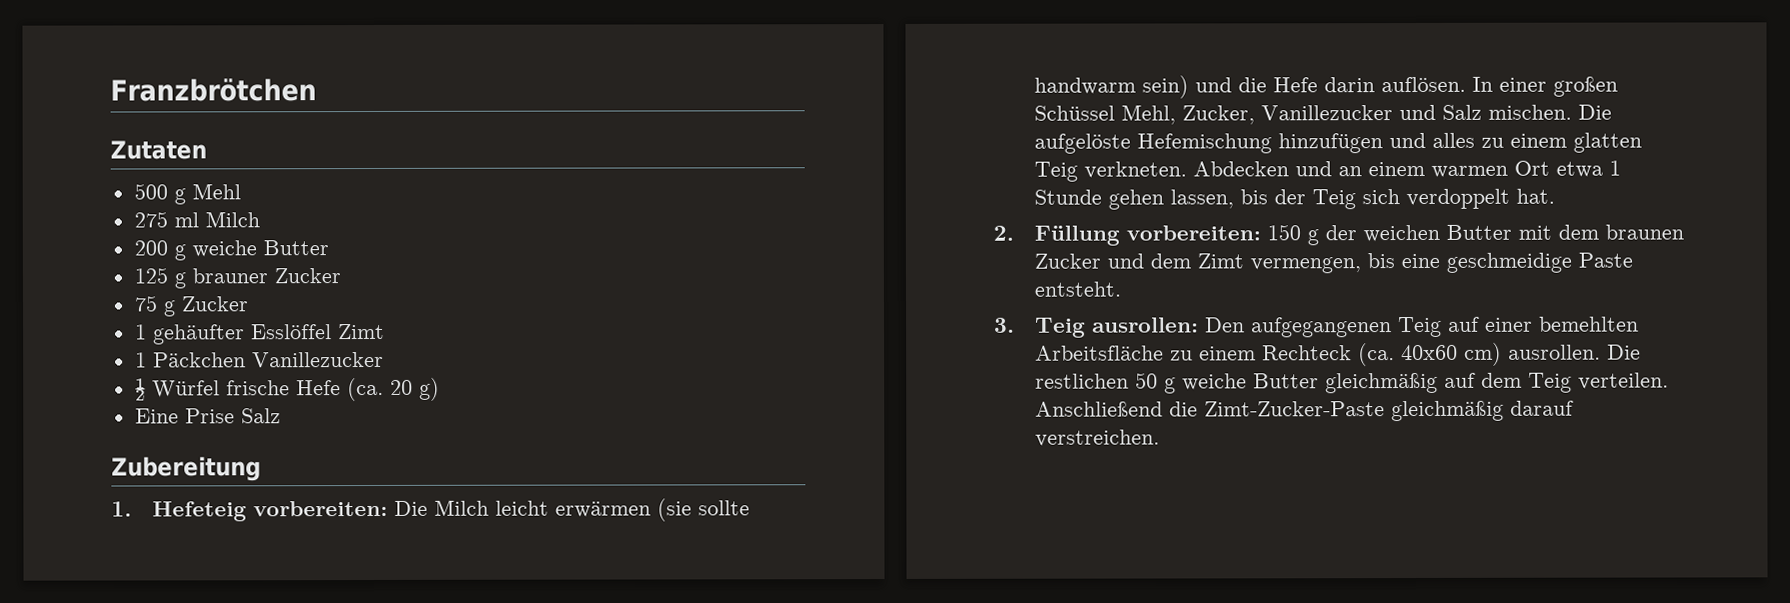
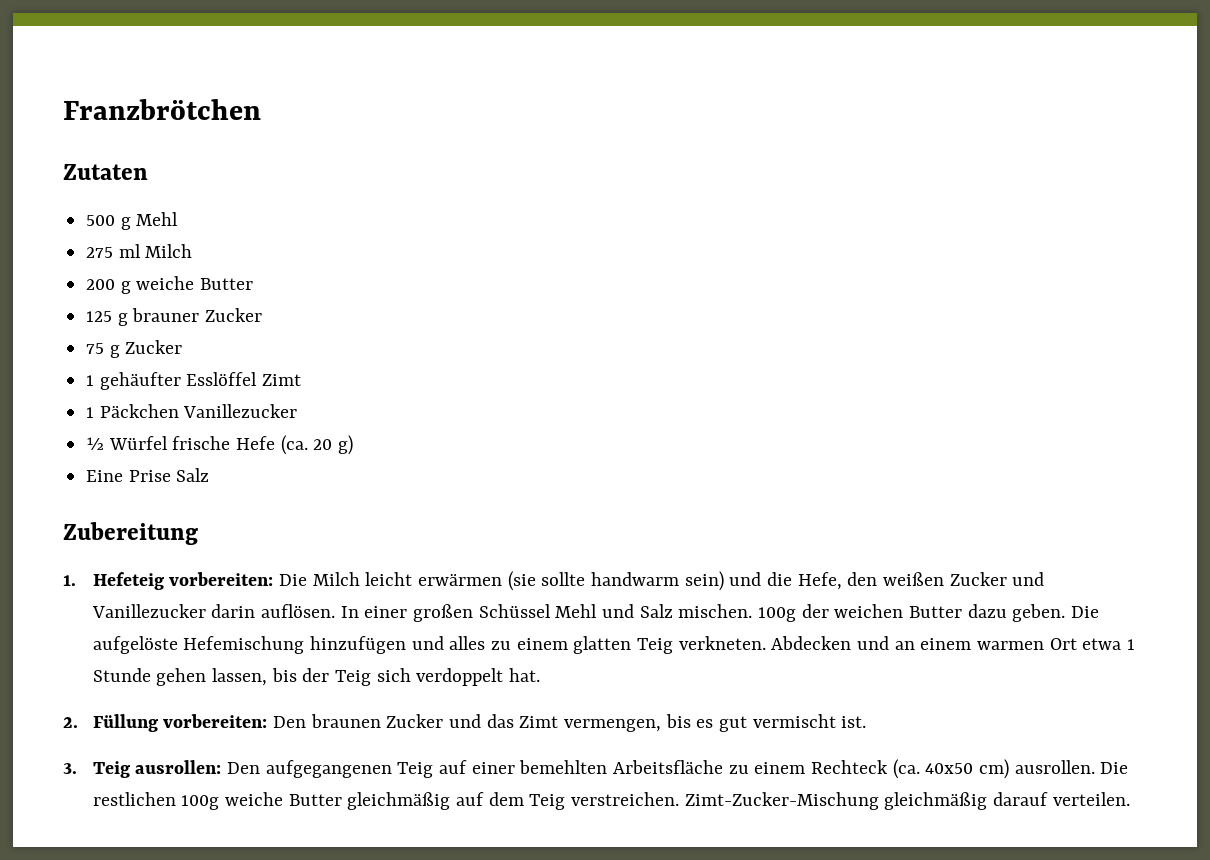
[1273,77,1319,93] Hefe -> [797,572,1045,590] [91,604,206,618] Hefe, den weißen Zucker und Vanillezucker
[1121,104,1573,125] Mehl, Zucker, Vanillezucker und Salz mischen. -> [555,604,1066,622] Mehl und Salz mischen. 100g der weichen Butter dazu geben.
[1267,224,1600,246] 150 g der weichen Butter mit dem -> [273,716,307,728] Den
[1150,253,1192,269] dem -> [486,714,514,728] das
[1401,252,1634,273] [1034,281,1122,297] eine geschmeidige Paste entsteht. -> [696,714,867,732] es gut vermischt ist.
[1401,344,1459,361] 40x60 -> [925,763,974,774] 40x50
[1135,372,1177,394] 50 g -> [181,795,220,810] 100g
[1578,372,1670,390] [1035,401,1386,417] verteilen. Anschließend die Zimt-Zucker-Paste -> [571,792,879,810] verstreichen. Zimt-Zucker-Mischung
[1035,429,1161,447] verstreichen. -> [1052,792,1130,806] verteilen.

